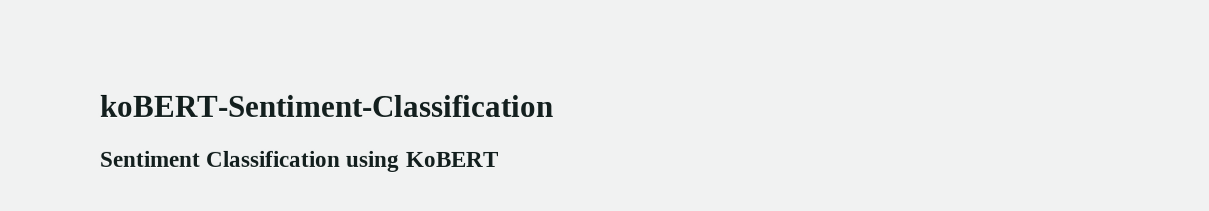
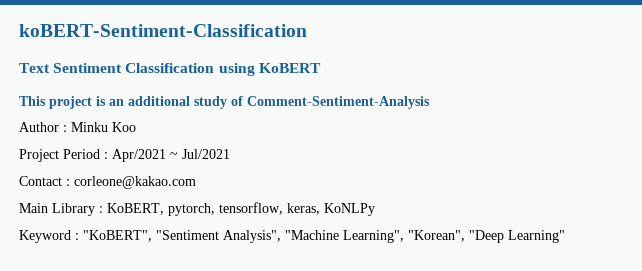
(554, 105) none -> [19,63,50,73] Text
(498, 159) none -> [19,96,430,109] [19,122,136,132] [19,149,230,162] [19,176,196,189] [19,202,375,216] [19,230,565,243] // This project is an additional study of Comment-Sentiment-Analysis // Author : Minku Koo // Project Period : Apr/2021 ~ Jul/2021 // Contact : corleone@kakao.com // Main Library : KoBERT, pytorch, tensorflow, keras, KoNLPy // Keyword : "KoBERT", "Sentiment Analysis", "Machine Learning", "Korean", "Deep Learning"

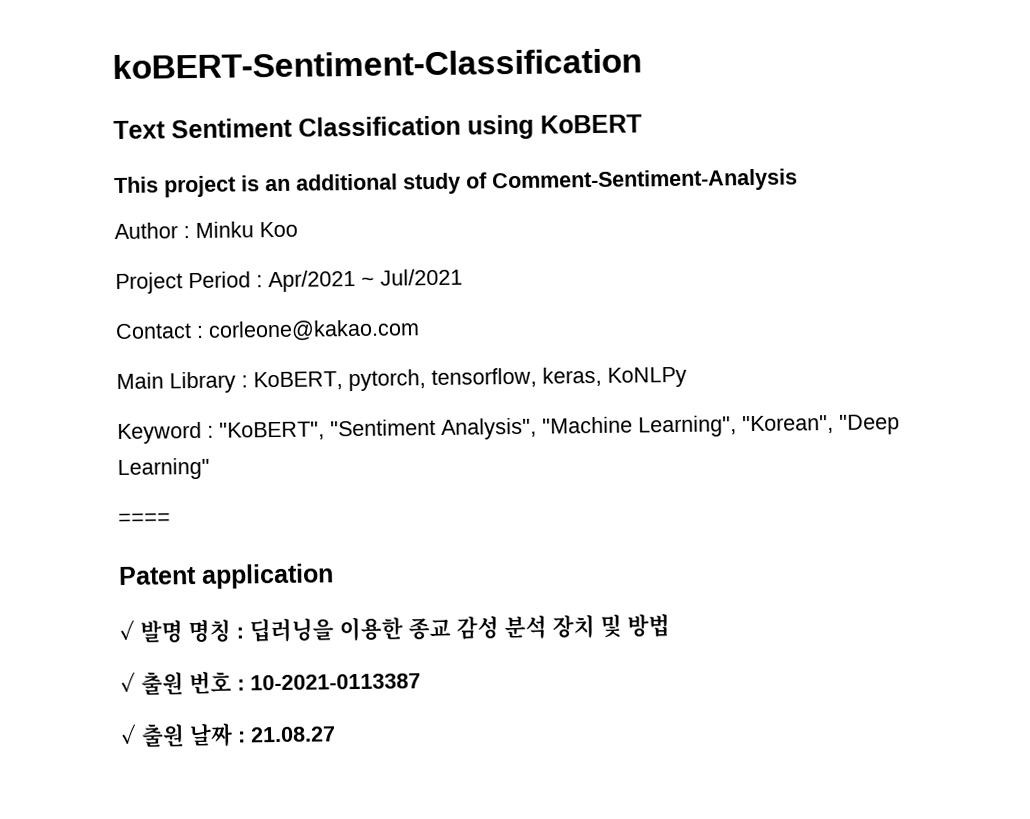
(565, 236) none -> [118,512,171,525] [118,563,334,589] [119,613,670,643] [120,671,421,696] [120,722,336,748] // ==== // Patent application // ✓ 발명 명칭 : 딥러닝을 이용한 종교 감성 분석 장치 및 방법 // ✓ 출원 번호 : 10-2021-0113387 // ✓ 출원 날짜 : 21.08.27

